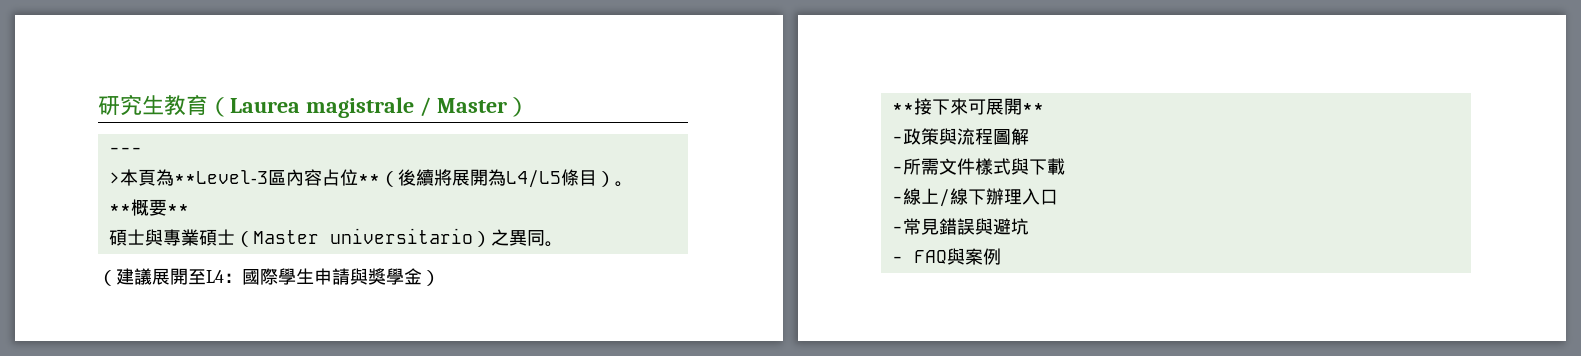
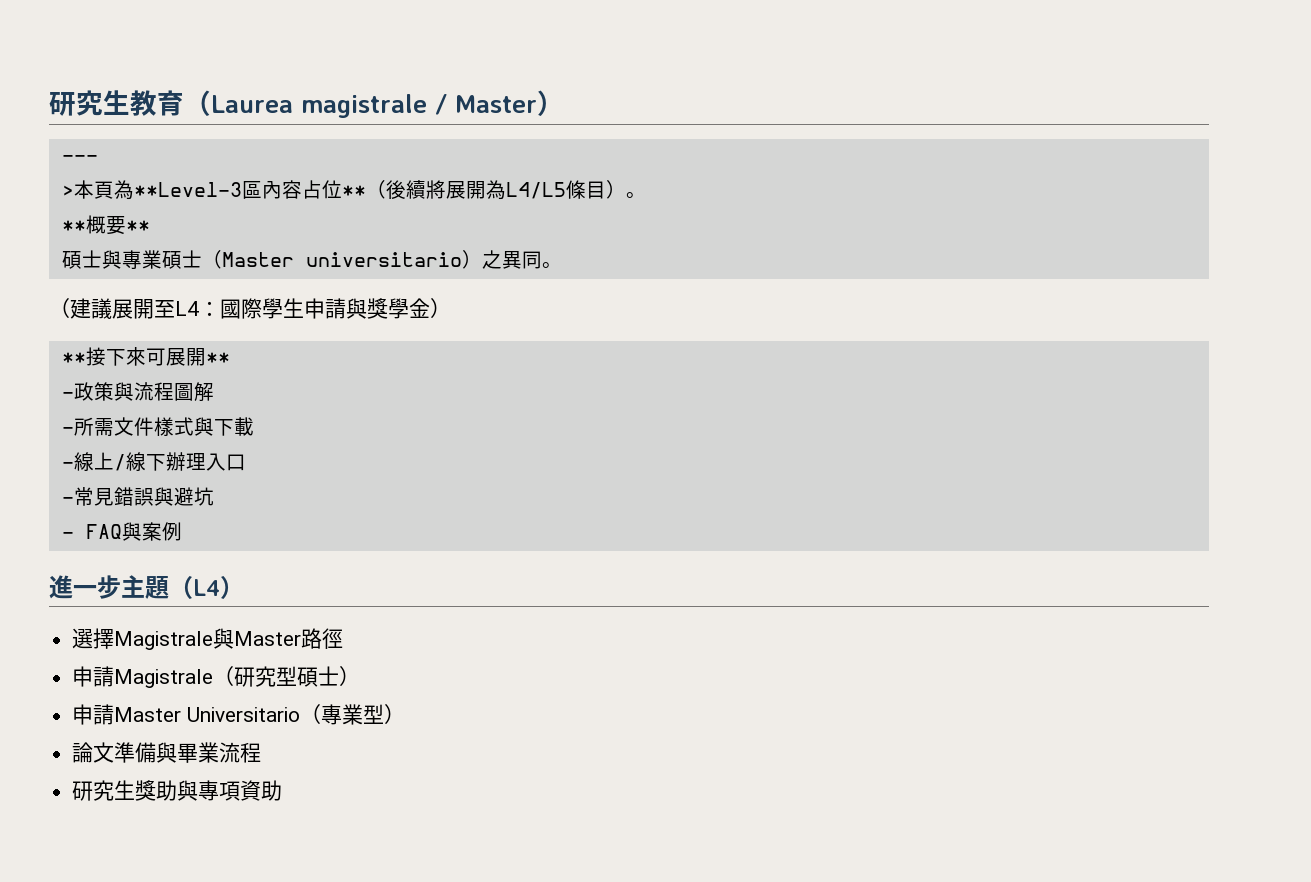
(1001, 256) none -> [49,575,244,599] [72,628,344,650] [72,666,361,688] [72,704,406,725] [72,742,262,763] [72,780,283,801] // 進一步主題（L4） // 選擇Magistrale與Master路徑 // 申請Magistrale（研究型碩士） // 申請Master Universitario（專業型） // 論文準備與畢業流程 // 研究生獎助與專項資助

